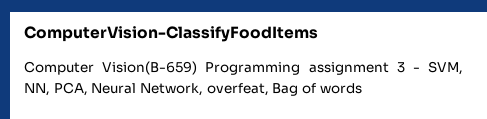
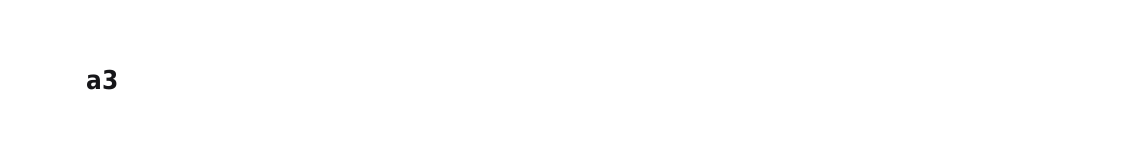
[24,26,318,42] [24,61,464,75] [24,82,362,96] ComputerVision-ClassifyFoodItems // Computer Vision(B-659) Programming assignment 3 - SVM, NN, PCA, Neural Network, overfeat, Bag of words -> [86,69,118,90] a3

